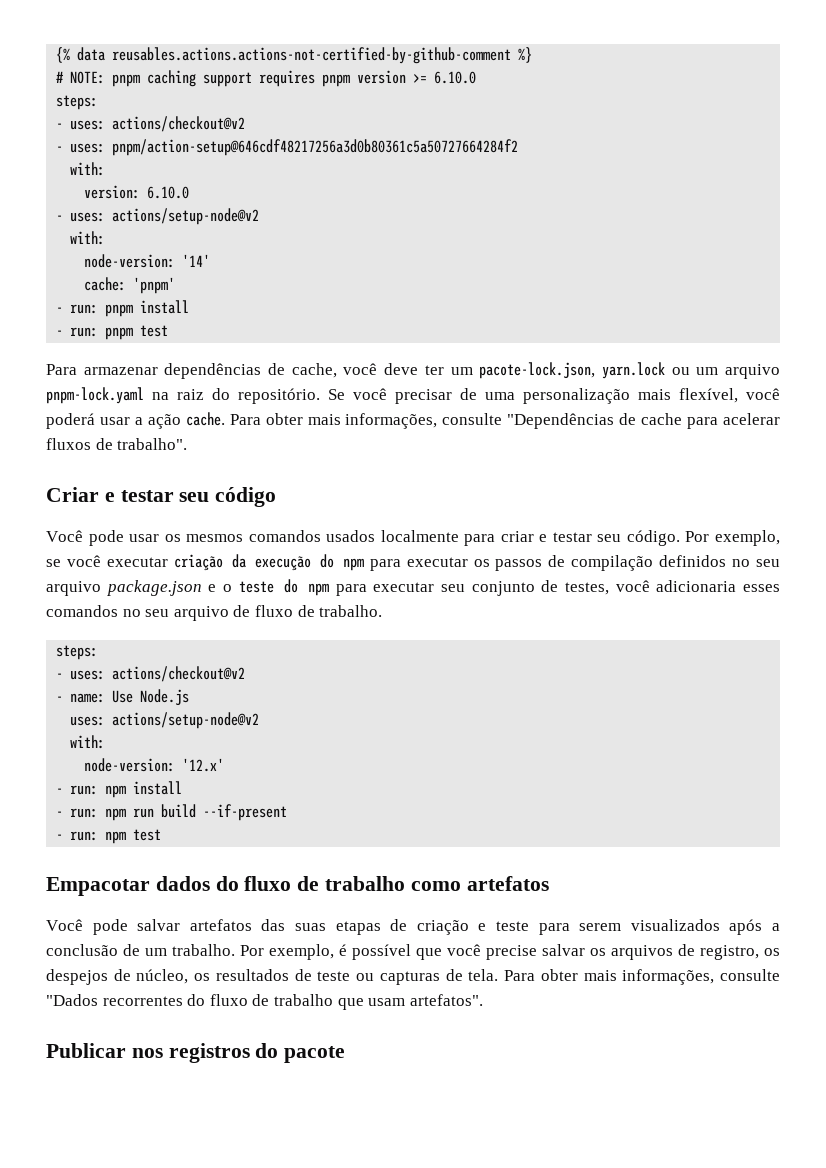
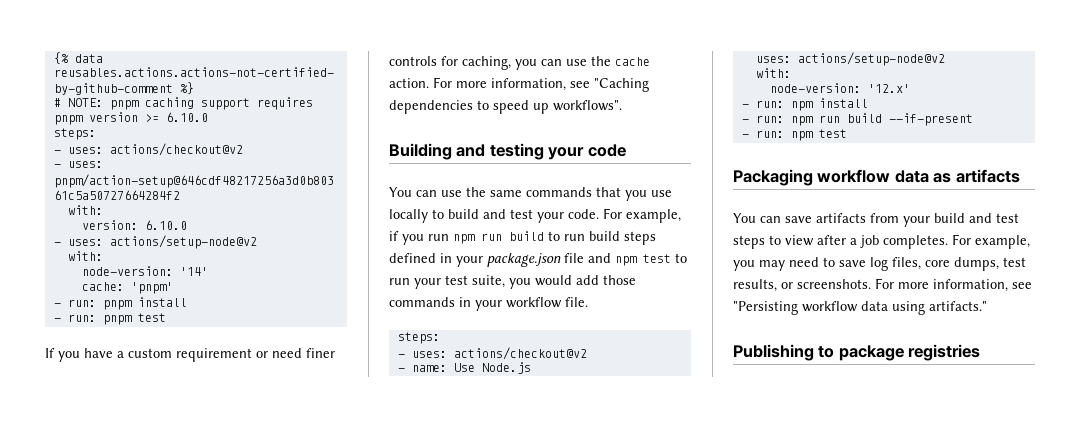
[46,362,780,379] [46,387,780,404] [46,412,781,429] [46,438,188,450] [46,487,277,507] [46,530,780,546] [46,554,780,571] [46,579,780,596] [46,605,383,621] Para armazenar dependências de cache, você deve ter um pacote-lock.json, yarn.lock ou um arquivo pnpm-lock.yaml na raiz do repositório. Se você precisar de uma personalização mais flexível, você poderá usar a ação cache. Para obter mais informações, consulte "Dependências de cache para acelerar fluxos de trabalho". // Criar e testar seu código // Você pode usar os mesmos comandos usados localmente para criar e testar seu código. Por exemplo, se você executar criação da execução do npm para executar os passos de compilação definidos no seu arquivo package.json e o teste do npm para executar seu conjunto de testes, você adicionaria esses comandos no seu arquivo de fluxo de trabalho. -> [45,348,335,362] [389,56,650,70] [389,77,649,92] [389,100,622,114] [389,143,626,160] [389,187,672,201] [389,208,681,223] [389,231,656,245] [389,253,687,267] [389,275,636,289] [389,297,588,311] If you have a custom requirement or need finer controls for caching, you can use the cache action. For more information, see "Caching dependencies to speed up workflows". // Building and testing your code // You can use the same commands that you use locally to build and test your code. For example, if you run npm run build to run build steps defined in your package.json file and npm test to run your test suite, you would add those commands in your workflow file.
[46,876,549,896] [46,919,781,935] [46,944,780,960] [46,969,781,985] [46,994,483,1010] [46,1043,346,1063] Empacotar dados do fluxo de trabalho como artefatos // Você pode salvar artefatos das suas etapas de criação e teste para serem visualizados após a conclusão de um trabalho. Por exemplo, é possível que você precise salvar os arquivos de registro, os despejos de núcleo, os resultados de teste ou capturas de tela. Para obter mais informações, consulte "Dados recorrentes do fluxo de trabalho que usam artefatos". // Publicar nos registros do pacote -> [733,169,1020,186] [733,213,1019,227] [733,234,1030,249] [733,257,1026,271] [733,278,1032,292] [733,301,987,315] [733,344,981,361] Packaging workflow data as artifacts // You can save artifacts from your build and test steps to view after a job completes. For example, you may need to save log files, core dumps, test results, or screenshots. For more information, see "Persisting workflow data using artifacts." // Publishing to package registries

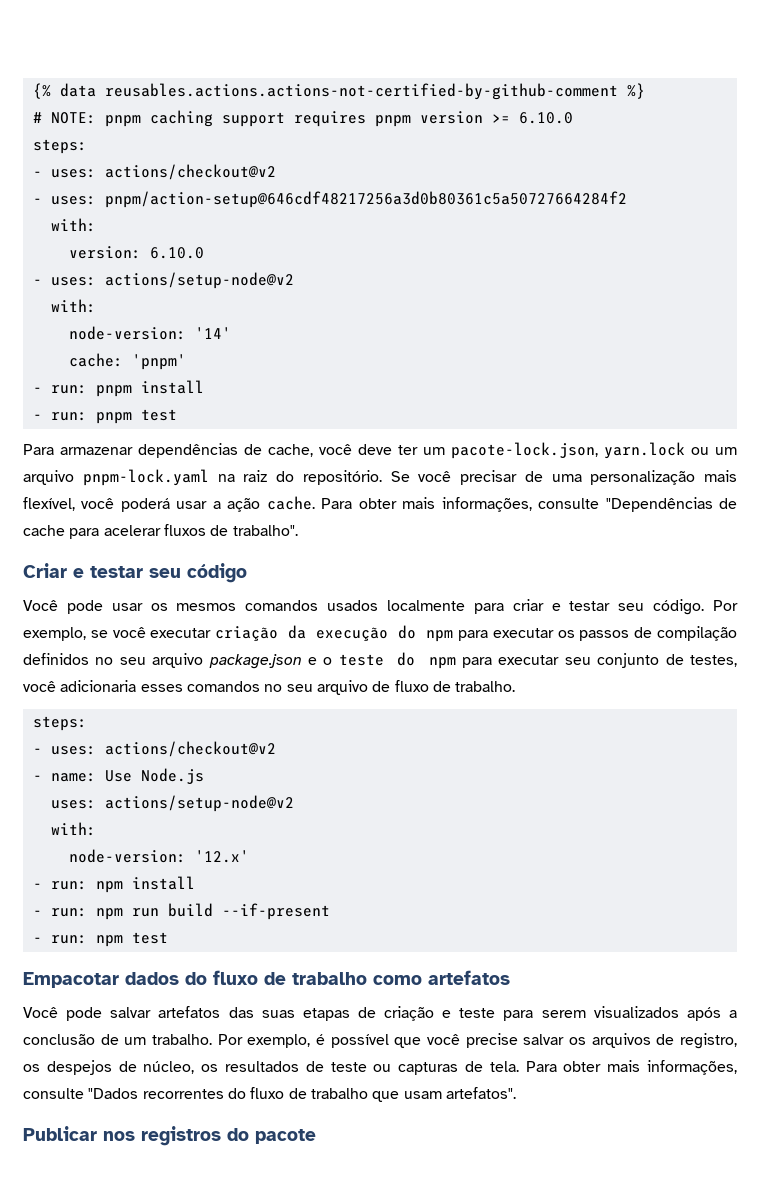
[45,348,335,362] [389,56,650,70] [389,77,649,92] [389,100,622,114] [389,143,626,160] [389,187,672,201] [389,208,681,223] [389,231,656,245] [389,253,687,267] [389,275,636,289] [389,297,588,311] If you have a custom requirement or need finer controls for caching, you can use the cache action. For more information, see "Caching dependencies to speed up workflows". // Building and testing your code // You can use the same commands that you use locally to build and test your code. For example, if you run npm run build to run build steps defined in your package.json file and npm test to run your test suite, you would add those commands in your workflow file. -> [23,442,737,459] [23,469,737,486] [23,496,737,512] [23,524,298,539] [23,563,247,583] [23,599,739,615] [23,625,737,642] [23,652,738,669] [23,680,516,695] Para armazenar dependências de cache, você deve ter um pacote-lock.json, yarn.lock ou um arquivo pnpm-lock.yaml na raiz do repositório. Se você precisar de uma personalização mais flexível, você poderá usar a ação cache. Para obter mais informações, consulte "Dependências de cache para acelerar fluxos de trabalho". // Criar e testar seu código // Você pode usar os mesmos comandos usados localmente para criar e testar seu código. Por exemplo, se você executar criação da execução do npm para executar os passos de compilação definidos no seu arquivo package.json e o teste do npm para executar seu conjunto de testes, você adicionaria esses comandos no seu arquivo de fluxo de trabalho.
[733,169,1020,186] [733,213,1019,227] [733,234,1030,249] [733,257,1026,271] [733,278,1032,292] [733,301,987,315] [733,344,981,361] Packaging workflow data as artifacts // You can save artifacts from your build and test steps to view after a job completes. For example, you may need to save log files, core dumps, test results, or screenshots. For more information, see "Persisting workflow data using artifacts." // Publishing to package registries -> [23,970,510,988] [23,1006,737,1021] [23,1033,737,1049] [23,1060,737,1075] [23,1087,516,1102] [23,1126,316,1146] Empacotar dados do fluxo de trabalho como artefatos // Você pode salvar artefatos das suas etapas de criação e teste para serem visualizados após a conclusão de um trabalho. Por exemplo, é possível que você precise salvar os arquivos de registro, os despejos de núcleo, os resultados de teste ou capturas de tela. Para obter mais informações, consulte "Dados recorrentes do fluxo de trabalho que usam artefatos". // Publicar nos registros do pacote

